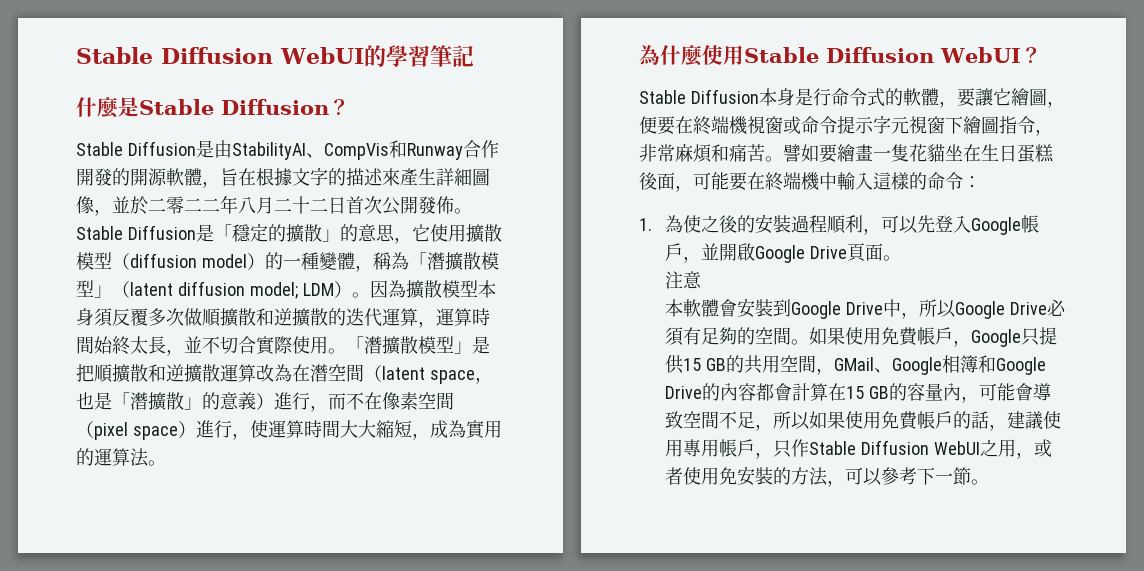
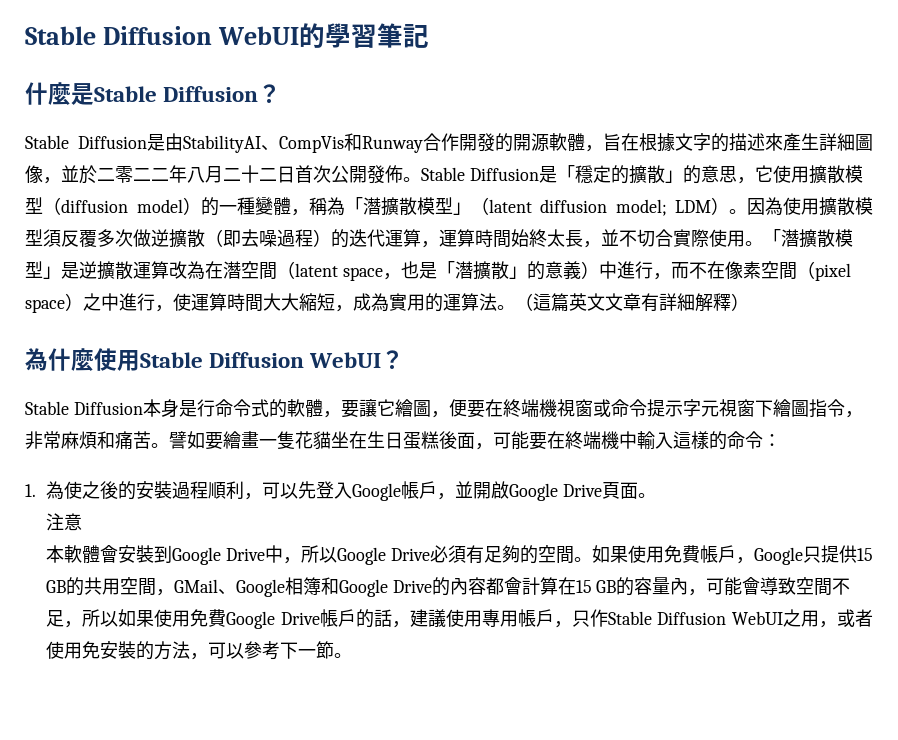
[405,280,496,299] [76,308,94,326] 擴散模型本身 -> [783,197,873,216] [25,229,43,246] 使用擴散模型
[202,308,328,327] 順擴散和逆擴散 -> [151,229,331,248] 逆擴散（即去噪過程）
[76,364,166,383] 把順擴散和 -> (79, 270) none
(274, 401) none -> [598,261,617,279] 中
(196, 429) none -> [83,293,119,311] 之中
(166, 463) none -> [515,293,749,312] （這篇英文文章有詳細解釋）
(918, 420) none -> [225,611,320,629] Google Drive

